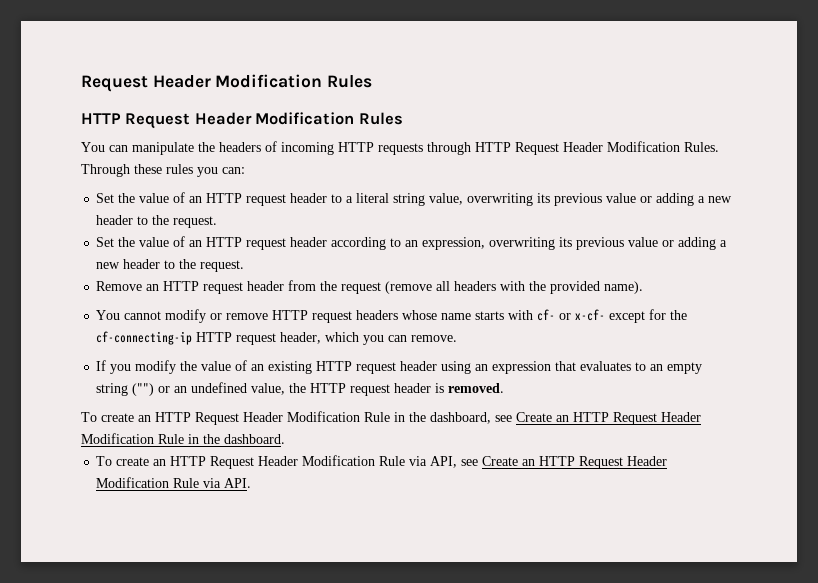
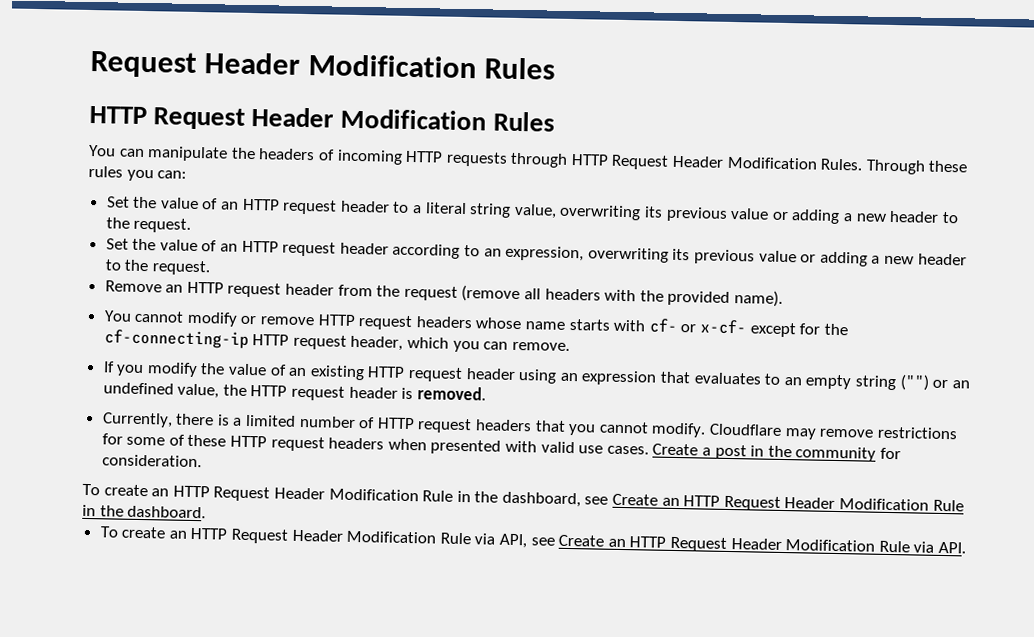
(505, 388) none -> [101,412,958,440] [101,433,901,462] [101,454,202,468] // Currently, there is a limited number of HTTP request headers that you cannot modify. Cloudflare may remove restrictions for some of these HTTP request headers when presented with valid use cases. Create a post in the community for consideration.

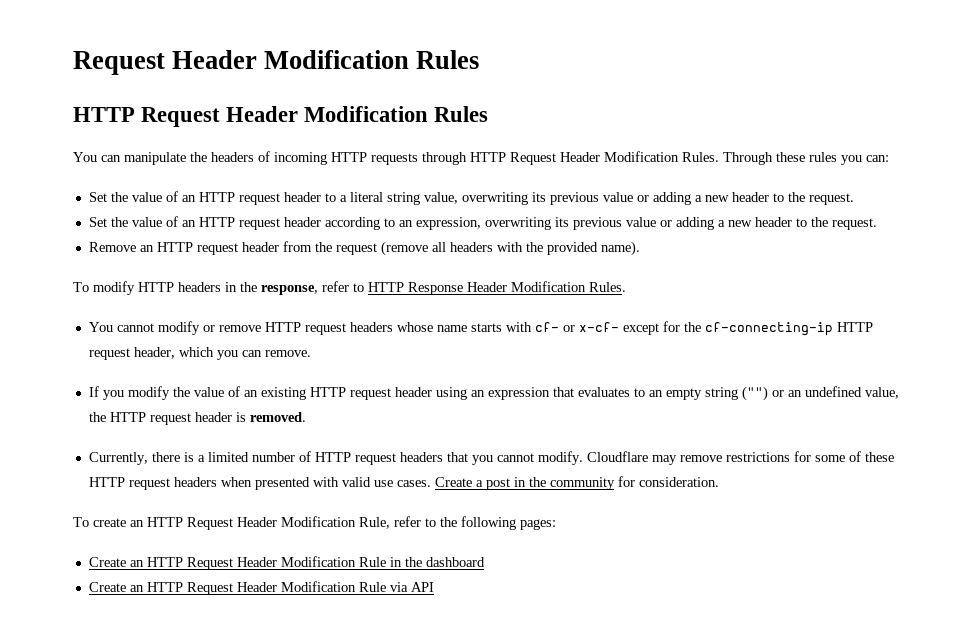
(783, 298) none -> [73,281,626,295] // To modify HTTP headers in the response, refer to HTTP Response Header Modification Rules.
[422,490,609,508] Rule in the dashboard, see -> [359,516,556,530] Rule, refer to the following pages: //
[127,505,207,519] [99,526,555,549] dashboard. // To create an HTTP Request Header Modification Rule via API, see -> [425,557,485,567] dashboard //
[937,541,966,554] API. -> [410,582,434,592] API

